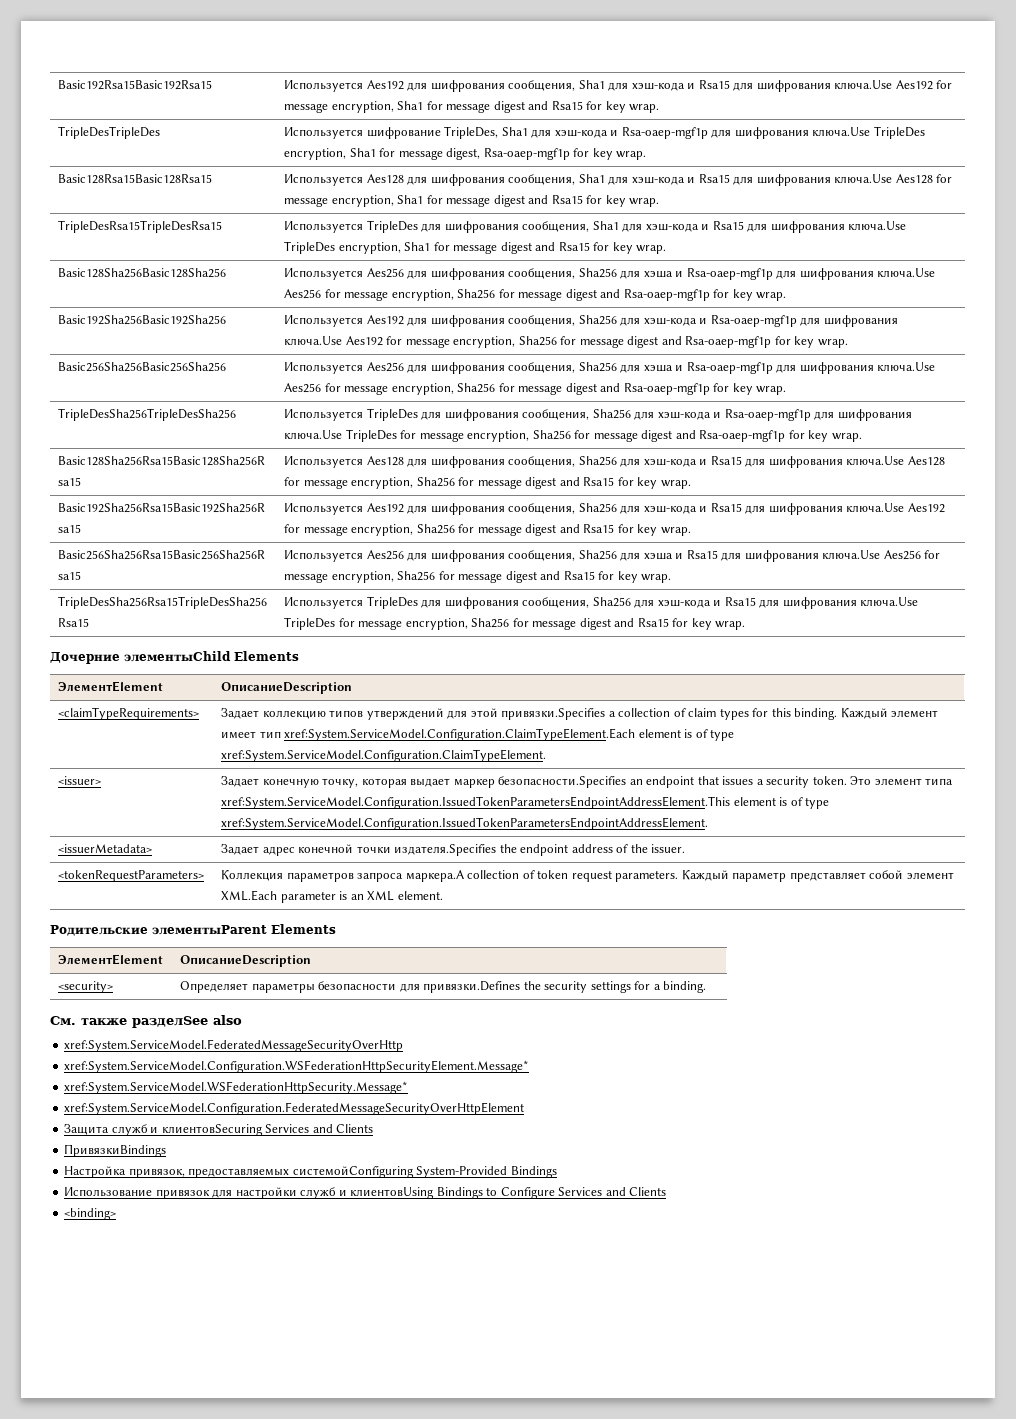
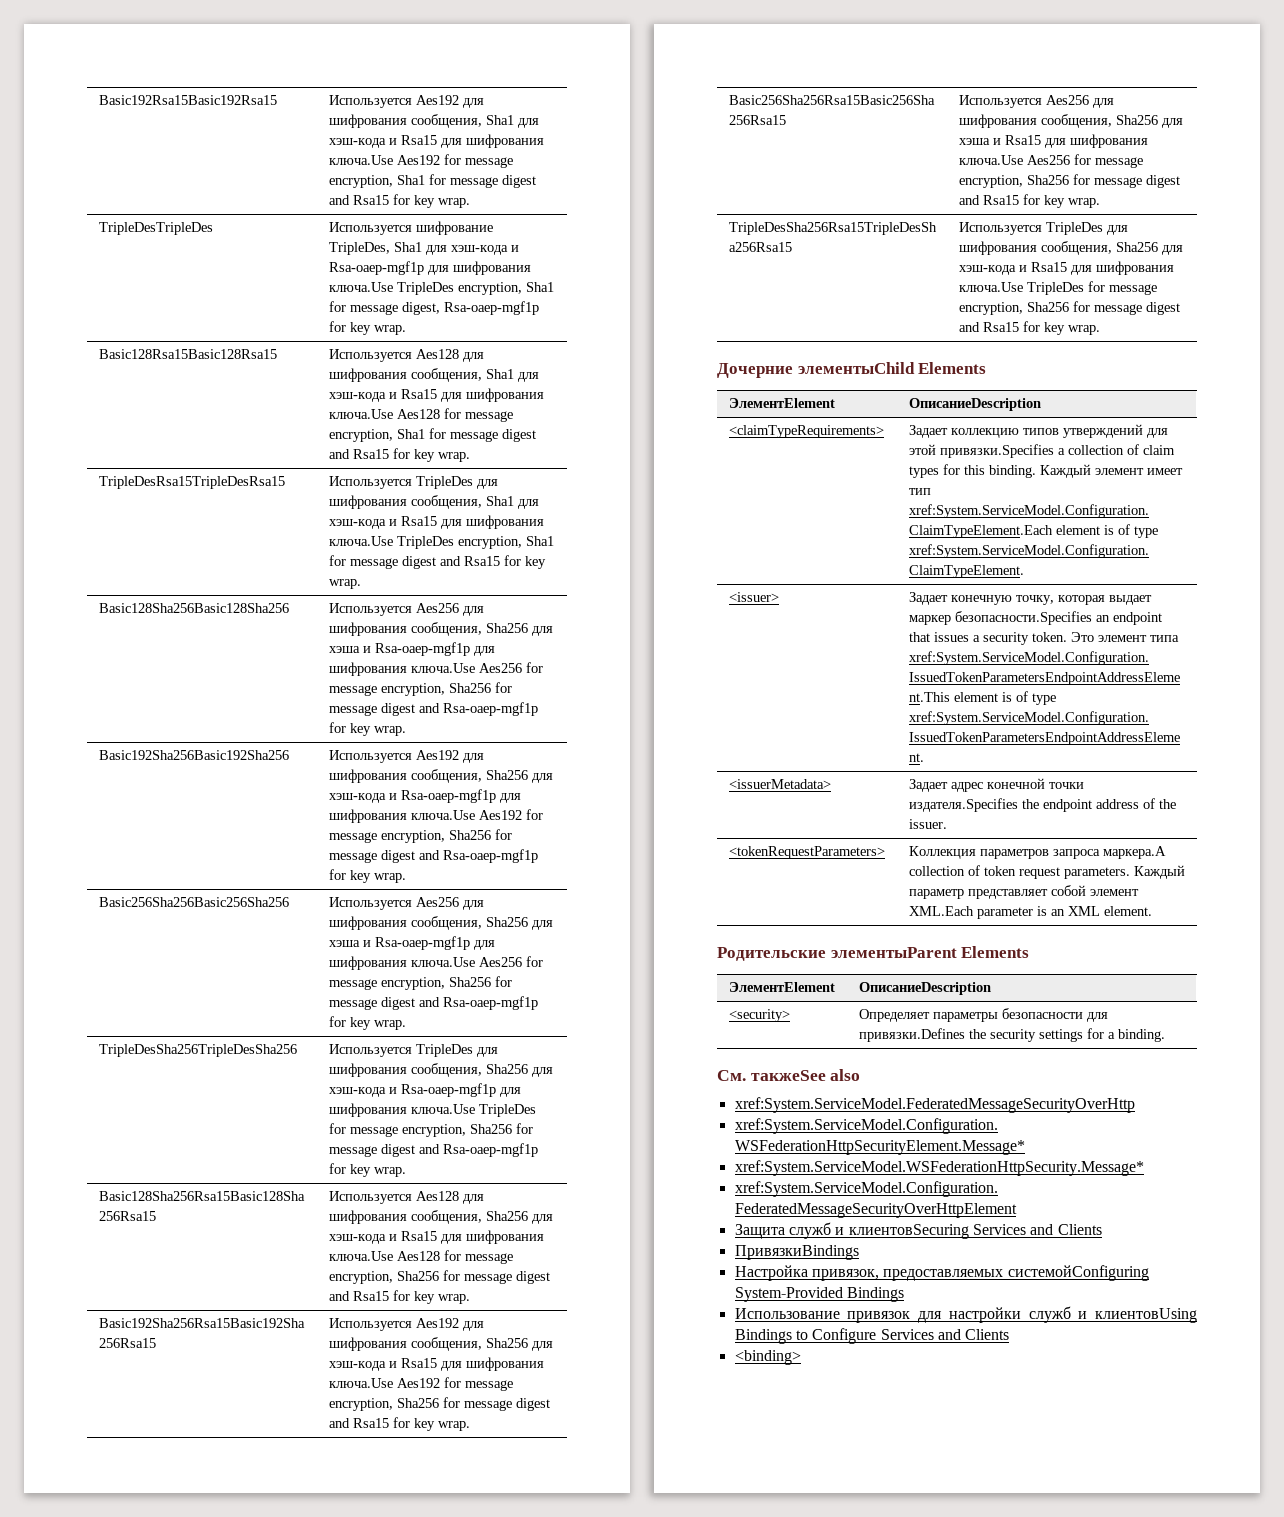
[81,1016,208,1028] также разделSee -> [750,1070,826,1081] такжеSee

